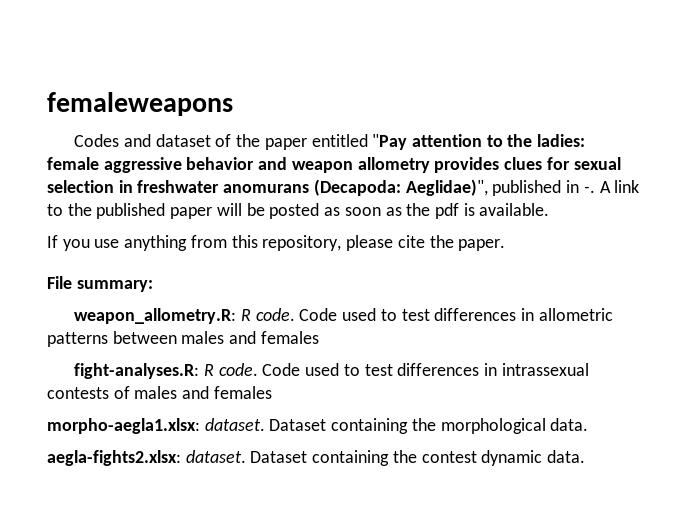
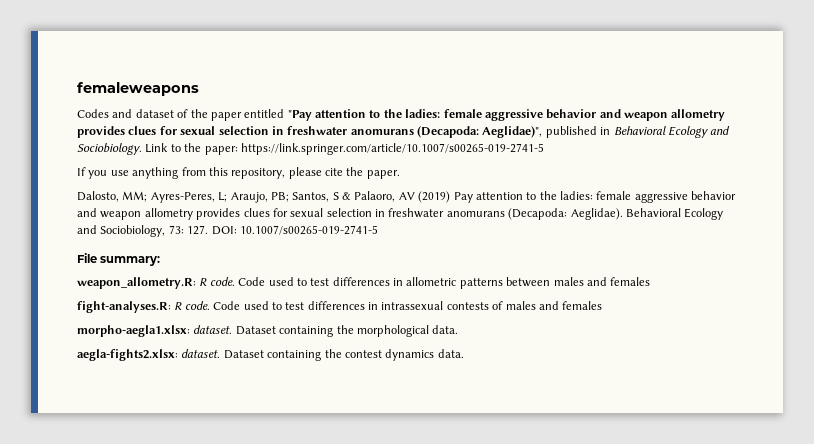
[583,180,640,193] [47,203,550,219] -. A link to the published paper will be posted as soon as the pdf is available. -> [613,126,731,138] [77,143,544,155] Behavioral Ecology and Sociobiology. Link to the paper: https://link.springer.com/article/10.1007/s00265-019-2741-5
(506, 245) none -> [77,191,737,203] [77,208,724,220] [77,225,378,237] // Dalosto, MM; Ayres-Peres, L; Araujo, PB; Santos, S & Palaoro, AV (2019) Pay attention to the ladies: female aggressive behavior and weapon allometry provides clues for sexual selection in freshwater anomurans (Decapoda: Aeglidae). Behavioral Ecology and Sociobiology, 73: 127. DOI: 10.1007/s00265-019-2741-5
[481,450,543,466] dynamic -> [385,349,435,361] dynamics

